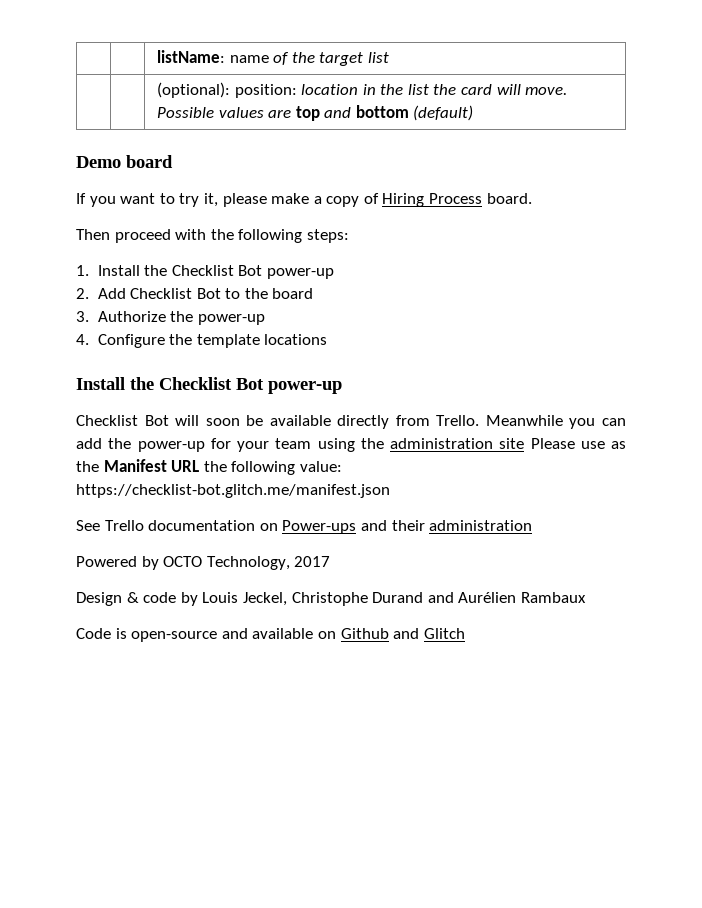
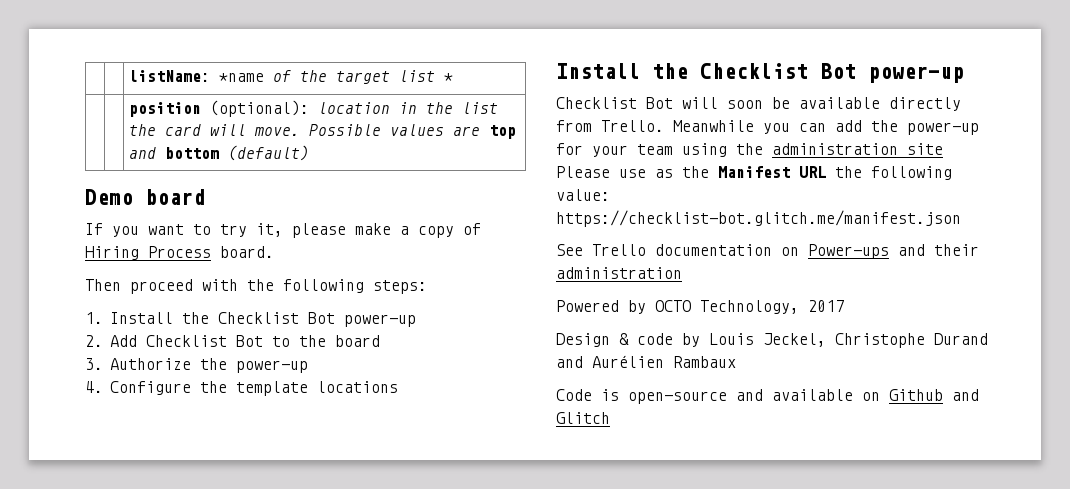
[229,55,269,63] name -> [219,73,265,82] *name
[156,82,297,98] // | | (optional): position: -> [444,73,454,82] [129,100,310,117] * // | | position (optional):

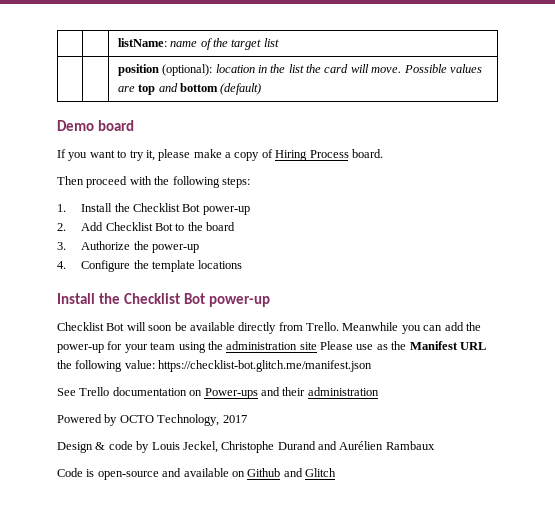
[219,73,265,82] *name -> [170,41,198,47] name
[444,73,454,82] * -> (279, 42) none

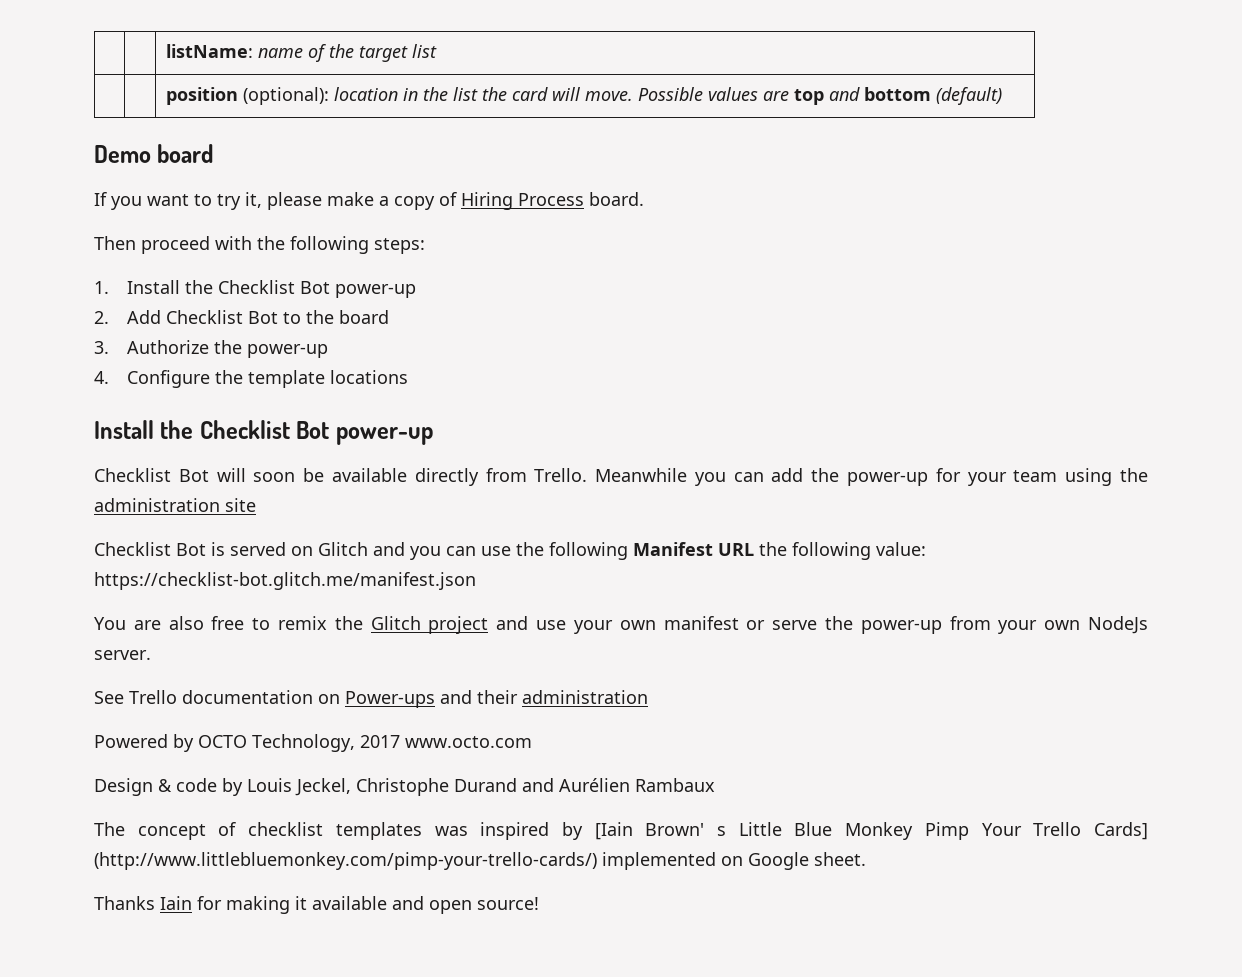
[320,341,407,350] Please use as the -> [94,542,628,560] // Checklist Bot is served on Glitch and you can use the following
(373, 366) none -> [94,616,1149,634] [94,650,151,660] // You are also free to remix the Glitch project and use your own manifest or serve the power-up from your own NodeJs server.
(247, 419) none -> [405,736,532,748] www.octo.com
[57,468,336,480] Code is open-source and available on Github and Glitch -> [94,822,1149,840] [94,852,866,870] [94,896,539,914] The concept of checklist templates was inspired by [Iain Brown' s Little Blue Monkey Pimp Your Trello Cards] (http://www.littlebluemonkey.com/pimp-your-trello-cards/) implemented on Google sheet. // Thanks Iain for making it available and open source!

